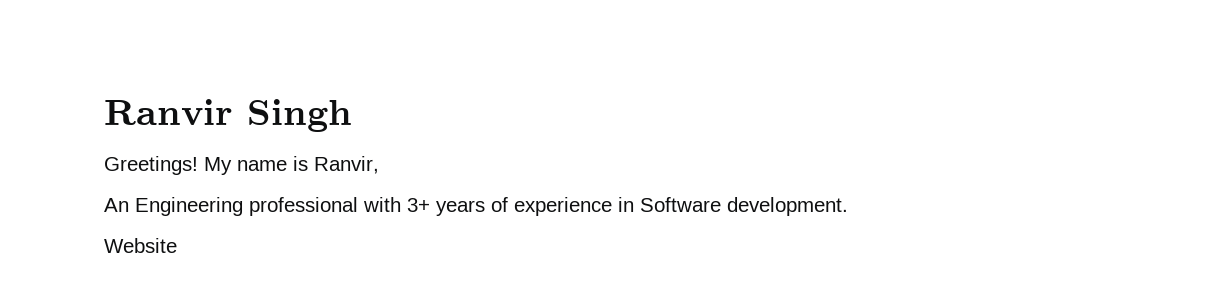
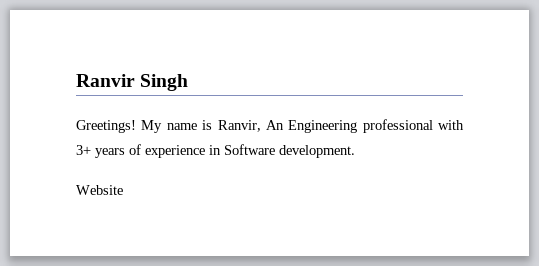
(379, 165) // -> (261, 126) none

